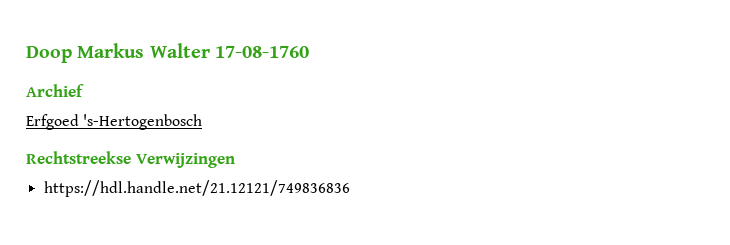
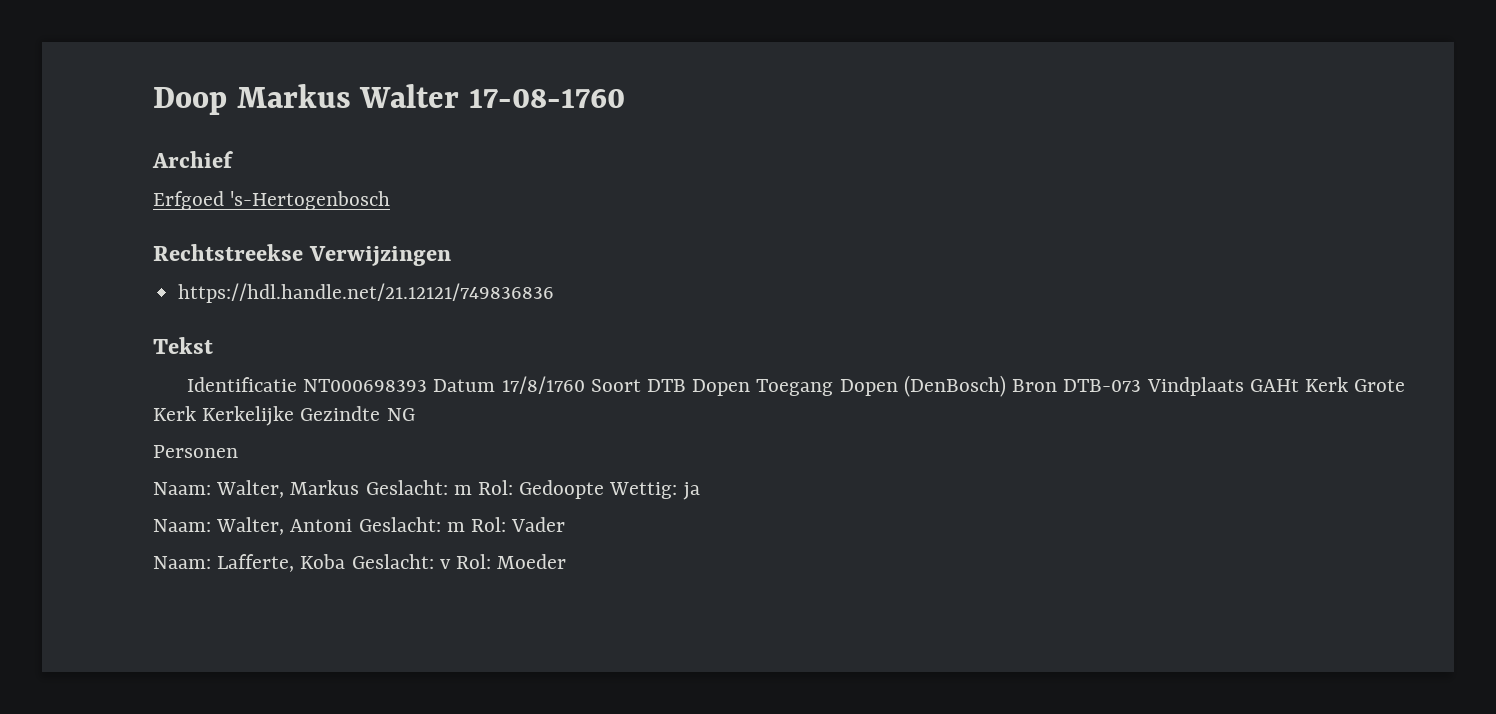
(350, 188) none -> [153,337,213,354] [187,375,1406,397] [153,406,415,426] [153,445,238,458] [153,480,700,500] [153,517,566,535] [153,554,567,572] // Tekst // Identificatie NT000698393 Datum 17/8/1760 Soort DTB Dopen Toegang Dopen (DenBosch) Bron DTB-073 Vindplaats GAHt Kerk Grote Kerk Kerkelijke Gezindte NG // Personen // Naam: Walter, Markus Geslacht: m Rol: Gedoopte Wettig: ja // Naam: Walter, Antoni Geslacht: m Rol: Vader // Naam: Lafferte, Koba Geslacht: v Rol: Moeder

